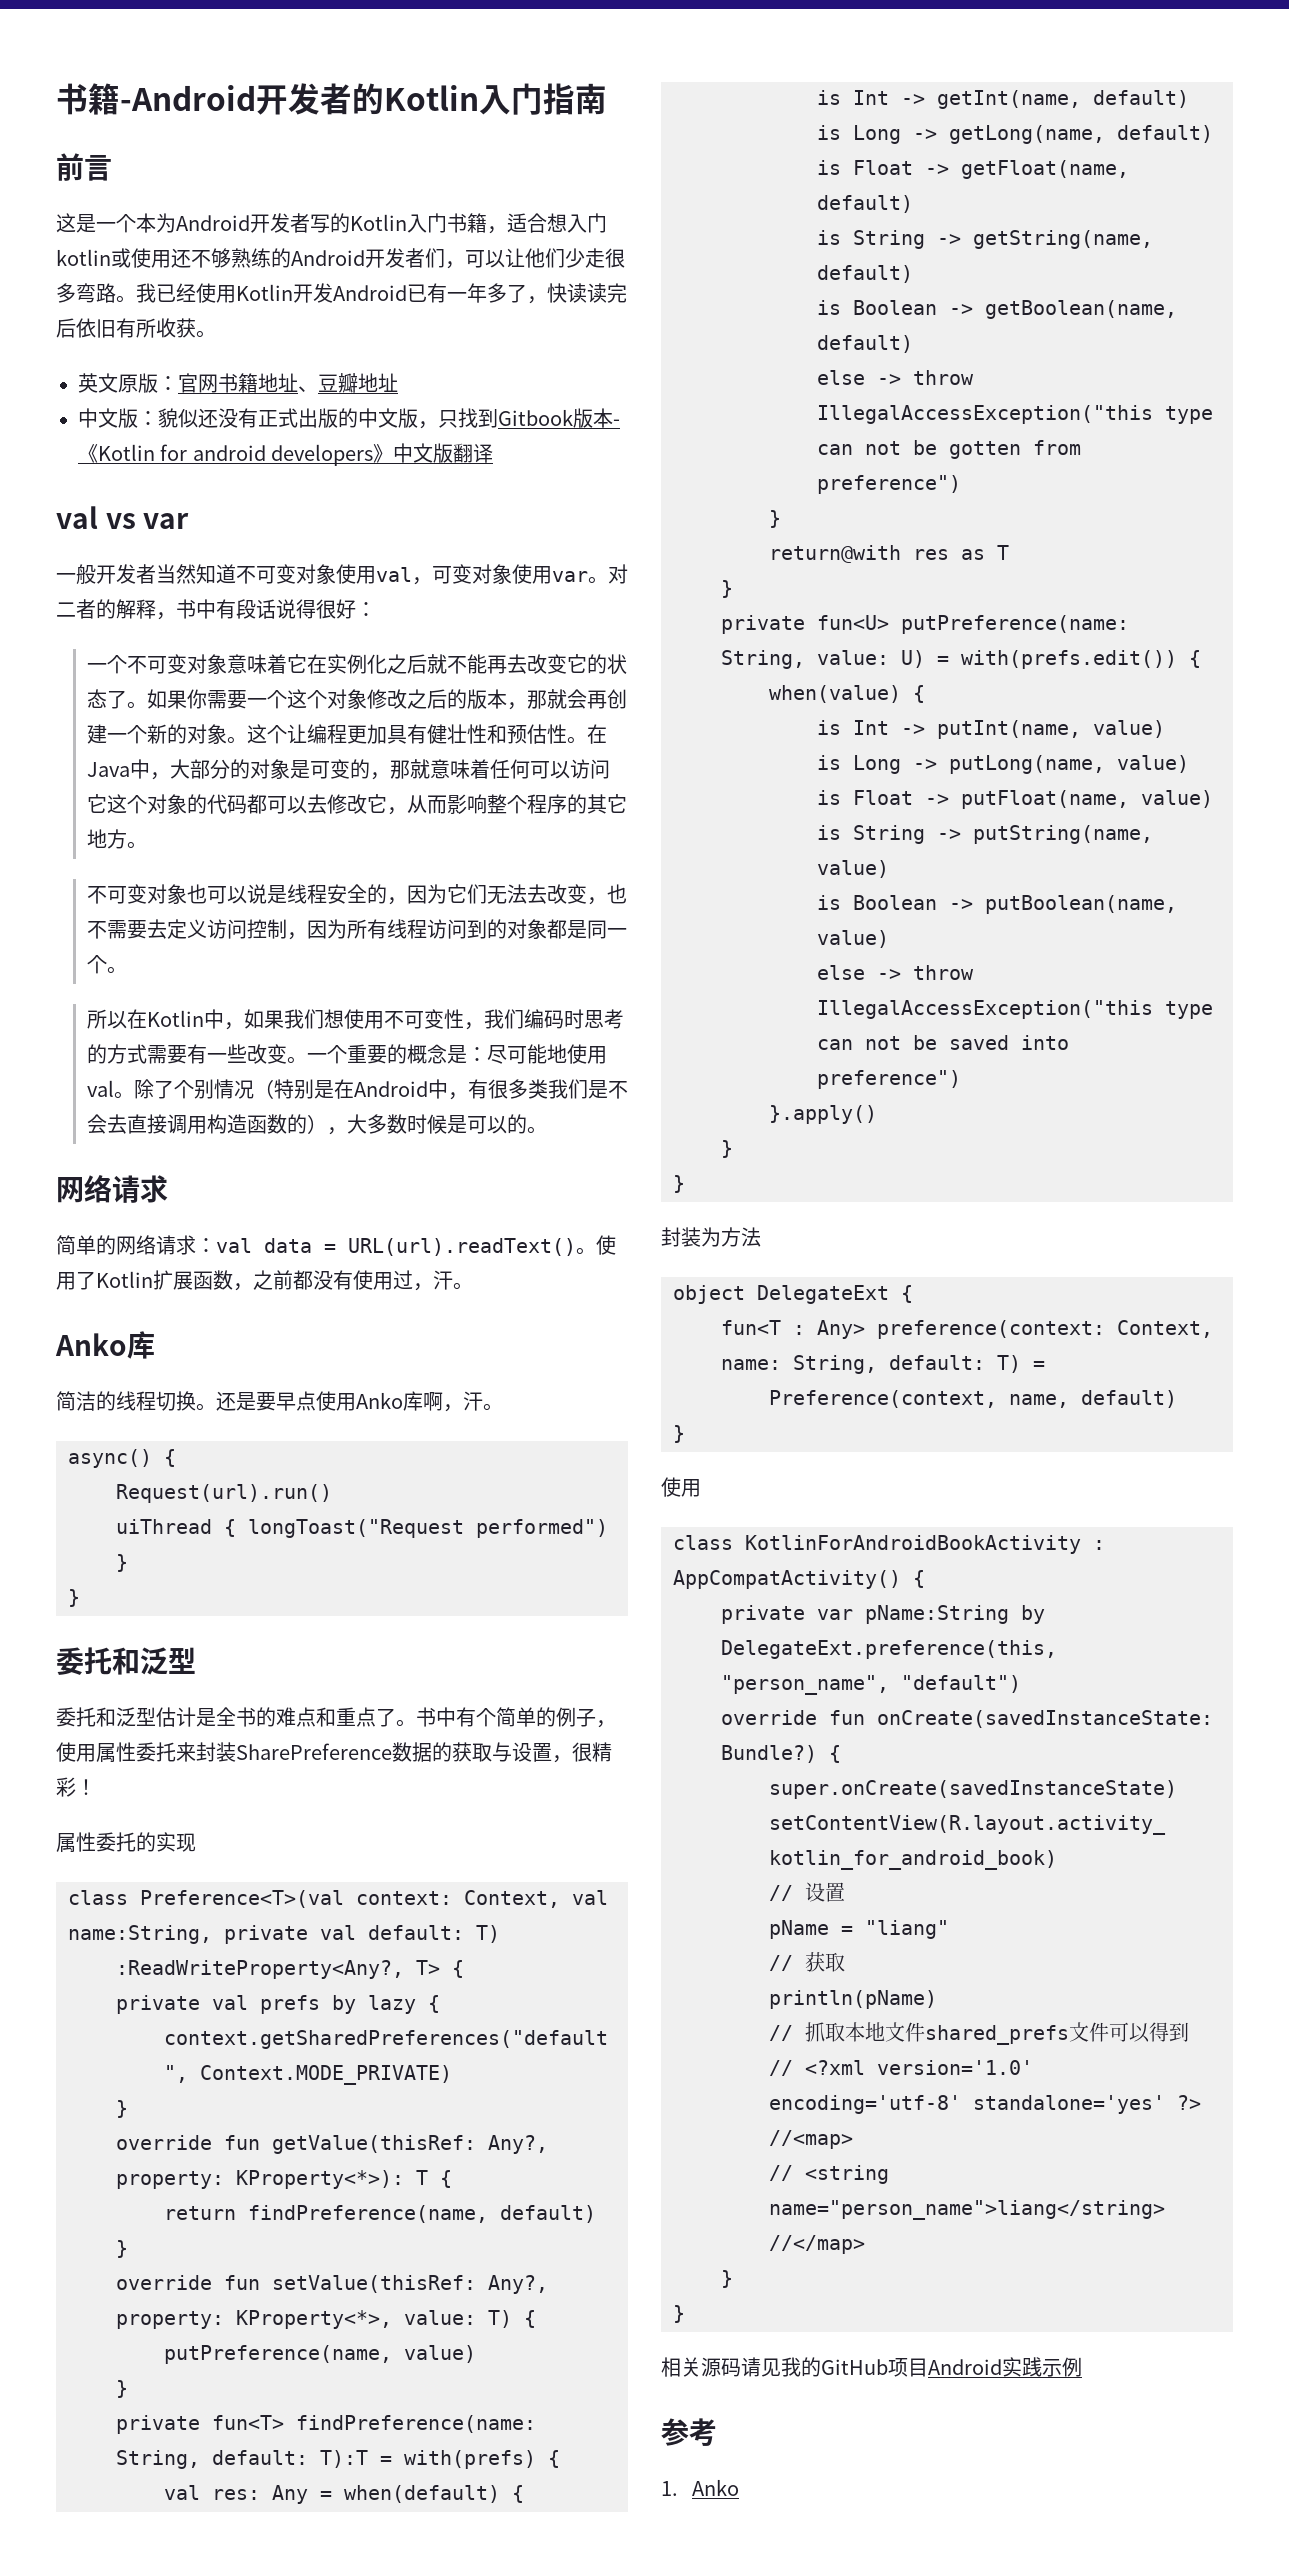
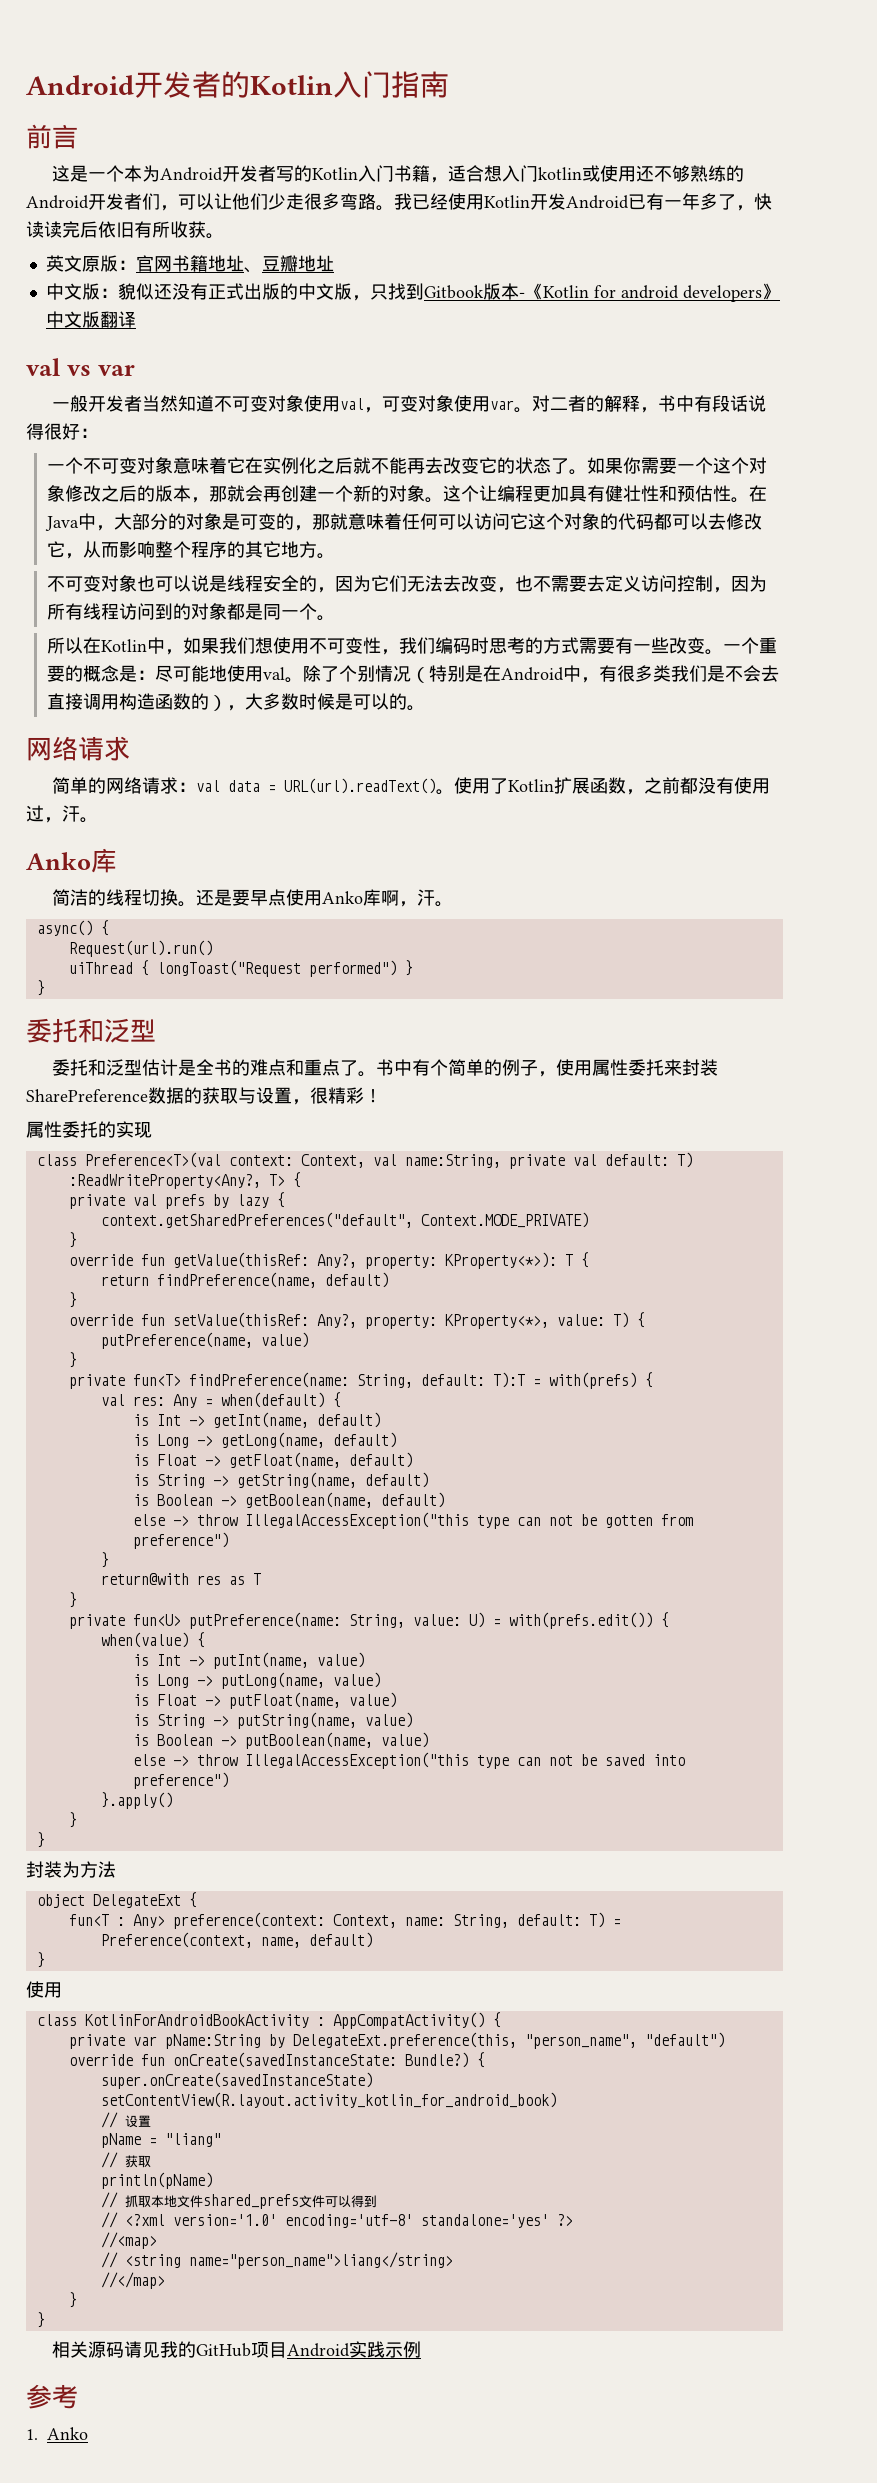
[56,83,256,115] 书籍-Android -> [26,75,134,95] Android

